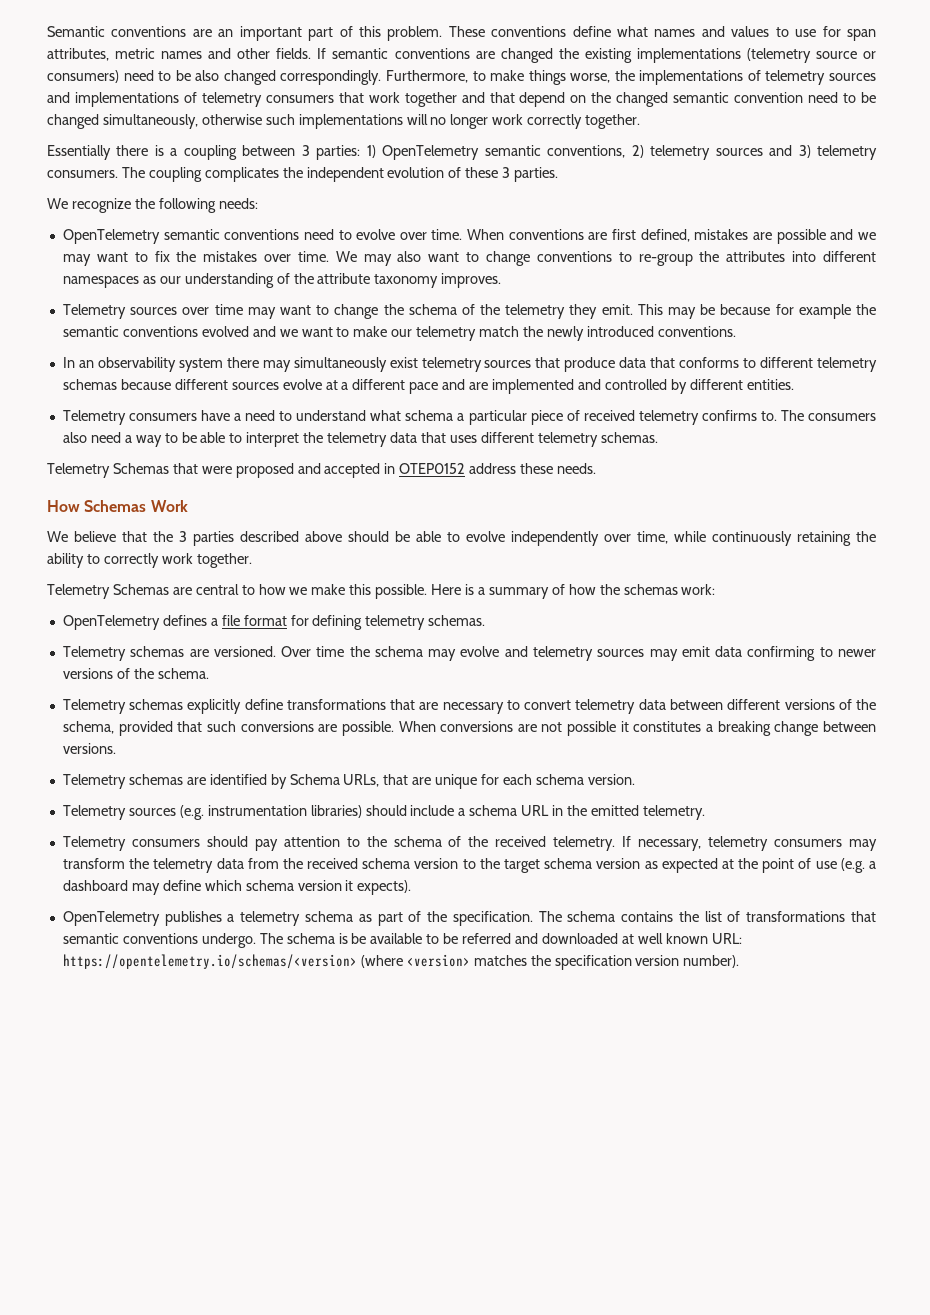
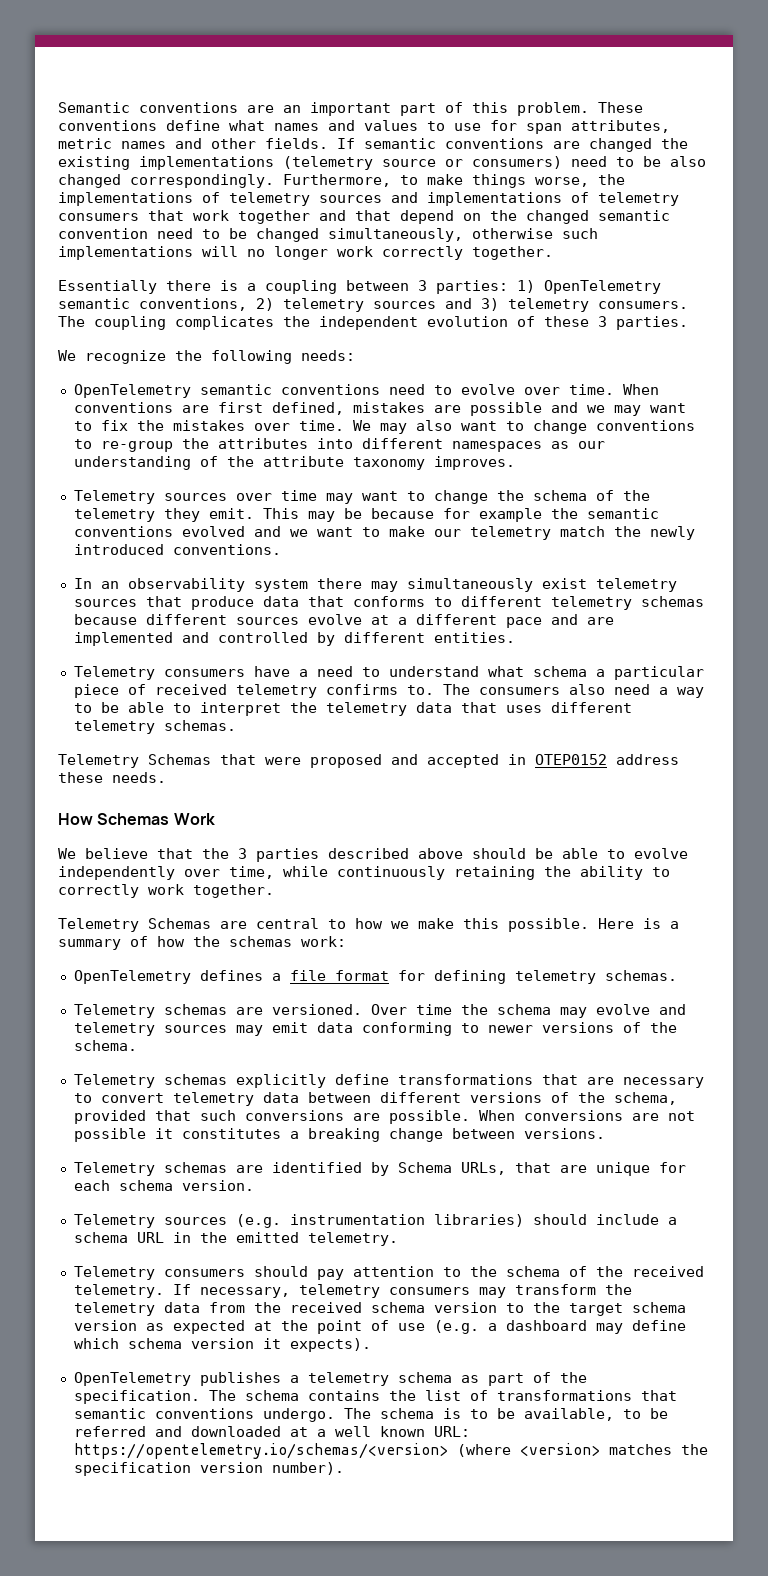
[747,646,816,661] confirming -> [361,1022,452,1036] conforming
[351,933,423,944] be available -> [469,1408,614,1421] to be available,
(634, 939) none -> [316,1429,326,1437] a

